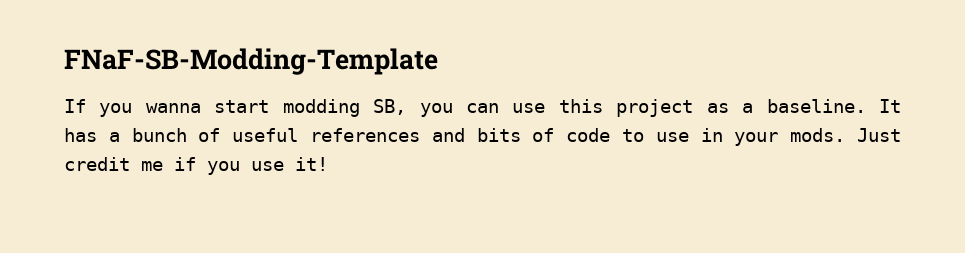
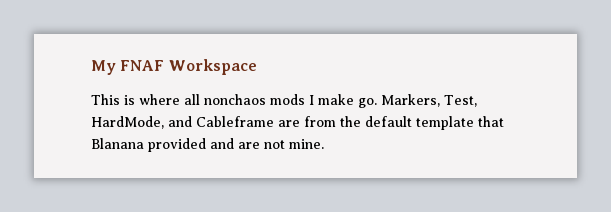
[64,48,438,75] [64,99,902,117] [64,128,901,146] [64,157,328,175] FNaF-SB-Modding-Template // If you wanna start modding SB, you can use this project as a baseline. It has a bunch of useful references and bits of code to use in your mods. Just credit me if you use it! -> [91,59,257,75] [91,94,477,108] [91,116,504,130] [91,138,324,152] My FNAF Workspace // This is where all nonchaos mods I make go. Markers, Test, HardMode, and Cableframe are from the default template that Blanana provided and are not mine.

